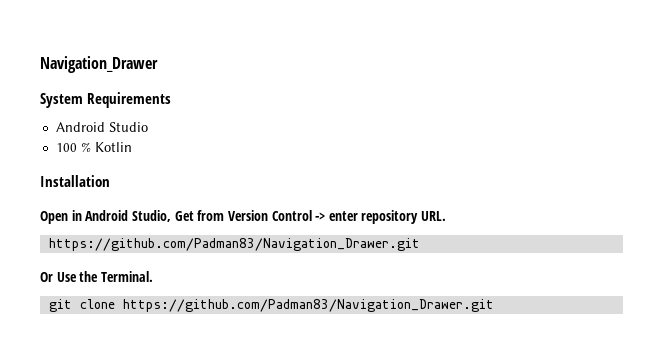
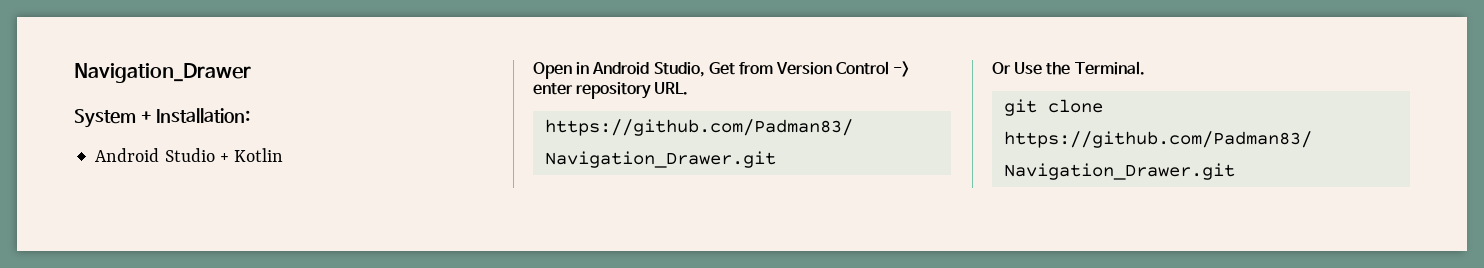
[87,92,171,108] Requirements -> [140,108,251,123] + Installation:
[55,142,91,152] // 100 % -> [219,153,229,162] +
[40,175,110,187] // Installation -> (284, 155) none

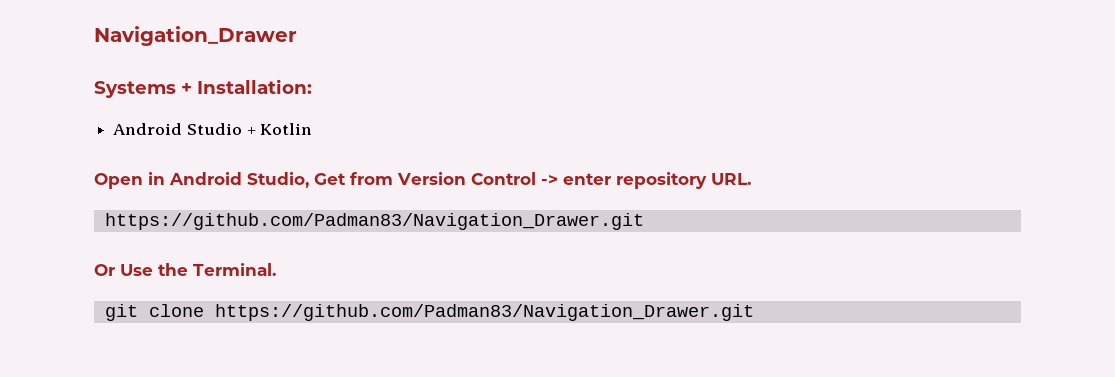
[74,109,136,128] System -> [94,81,176,98] Systems

